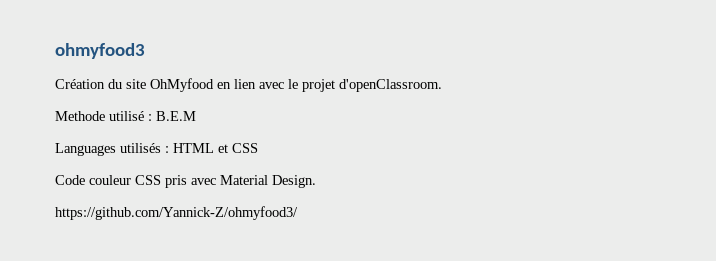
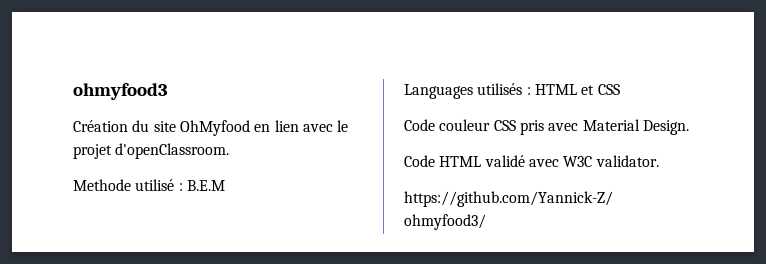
(316, 181) none -> [404,155,659,167] // Code HTML validé avec W3C validator.

